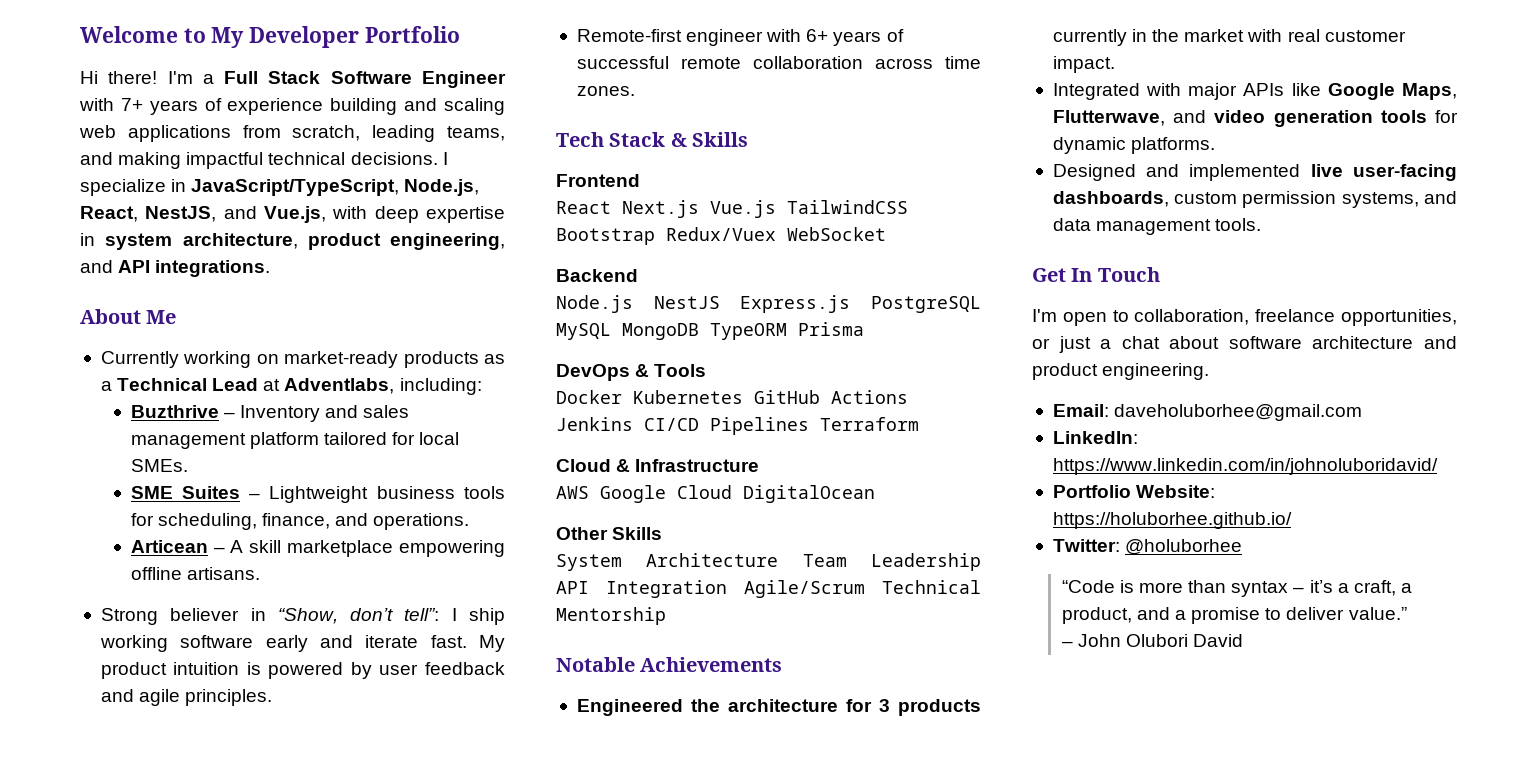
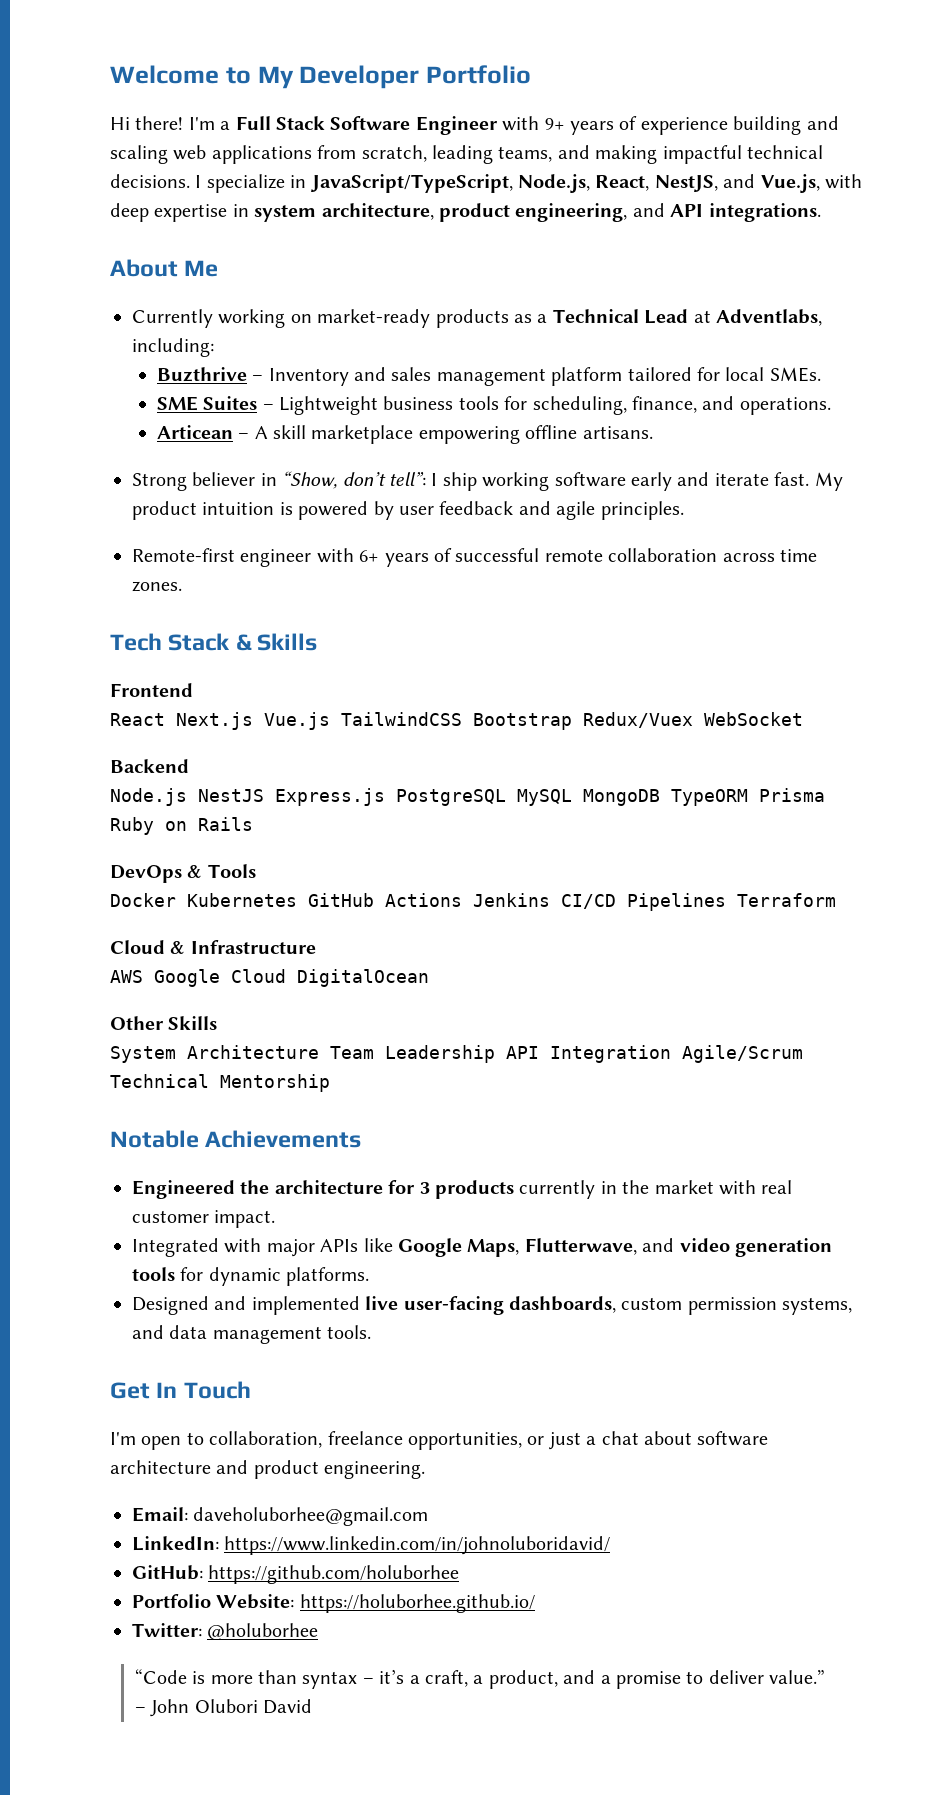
[120,98,143,111] 7+ -> [544,118,565,130] 9+
(864, 329) none -> [110,817,253,835] Ruby on Rails
(1438, 466) none -> [132,1565,460,1584] // GitHub: https://github.com/holuborhee

